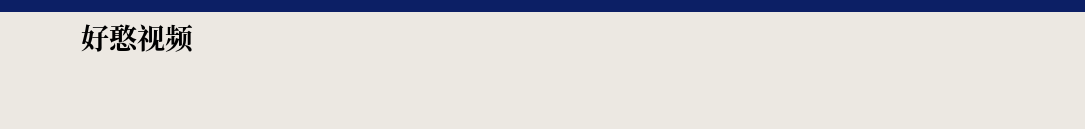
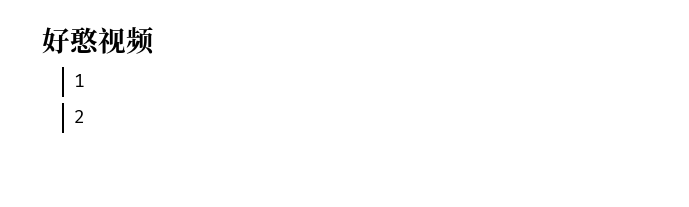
(195, 39) none -> [74,74,86,87] [74,110,86,123] // 1 // 2

